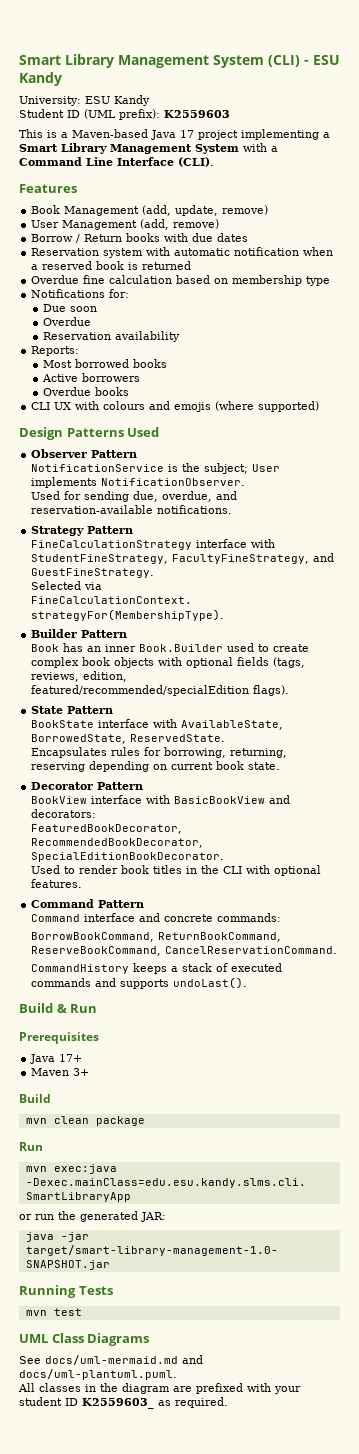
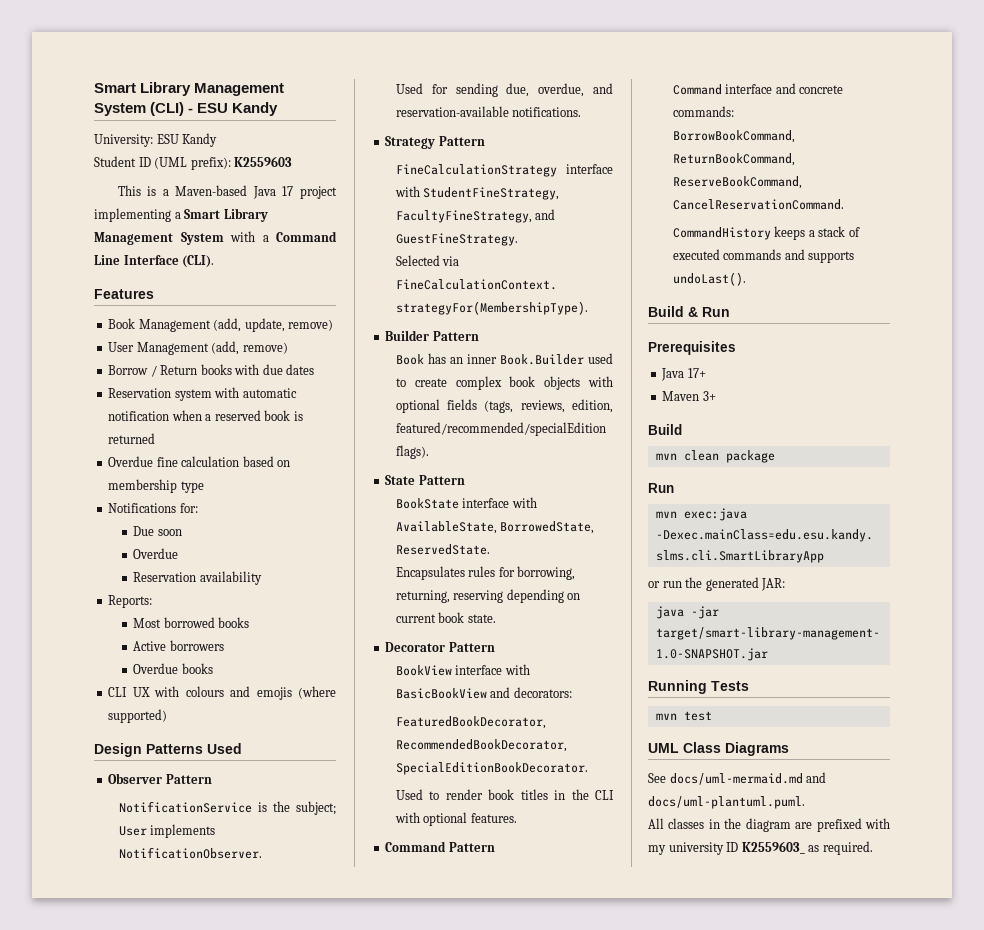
[274,1386,301,1394] [19,1397,62,1406] your student -> [648,842,724,855] my university

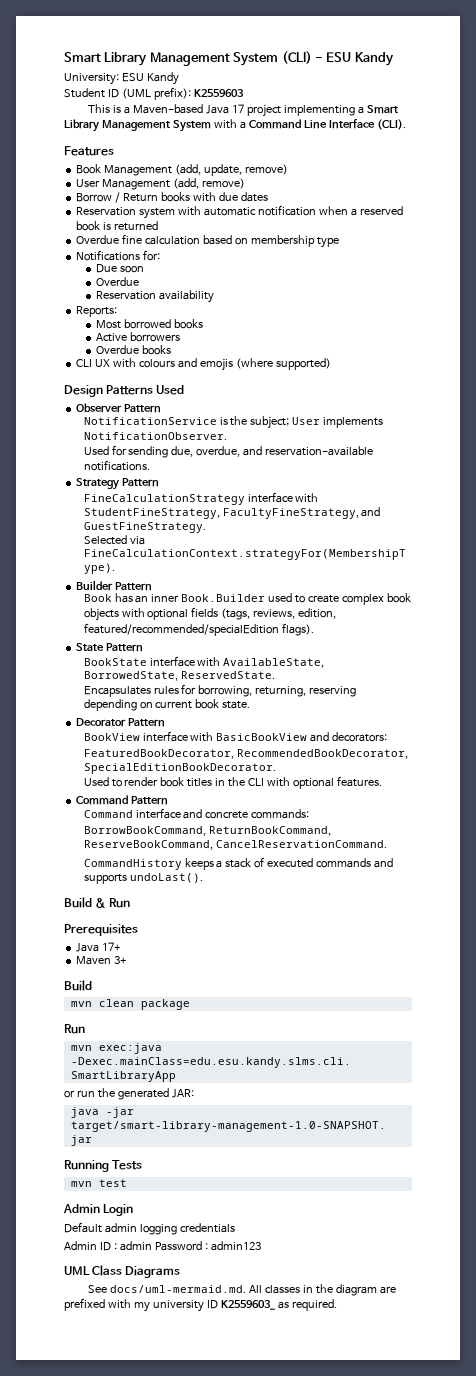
(712, 716) none -> [63,1204,134,1216] [64,1222,235,1235] [64,1241,261,1251] // Admin Login // Default admin logging credentials // Admin ID : admin Password : admin123
[669,772,827,785] [648,796,805,809] docs/uml-mermaid.md and docs/uml-plantuml.puml. // -> [109,1285,246,1293] docs/uml-mermaid.md.

